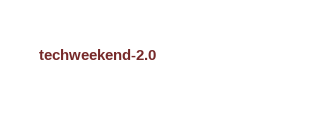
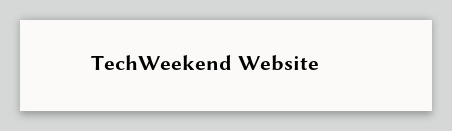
[39,49,156,60] techweekend-2.0 -> [91,55,319,71] TechWeekend Website

